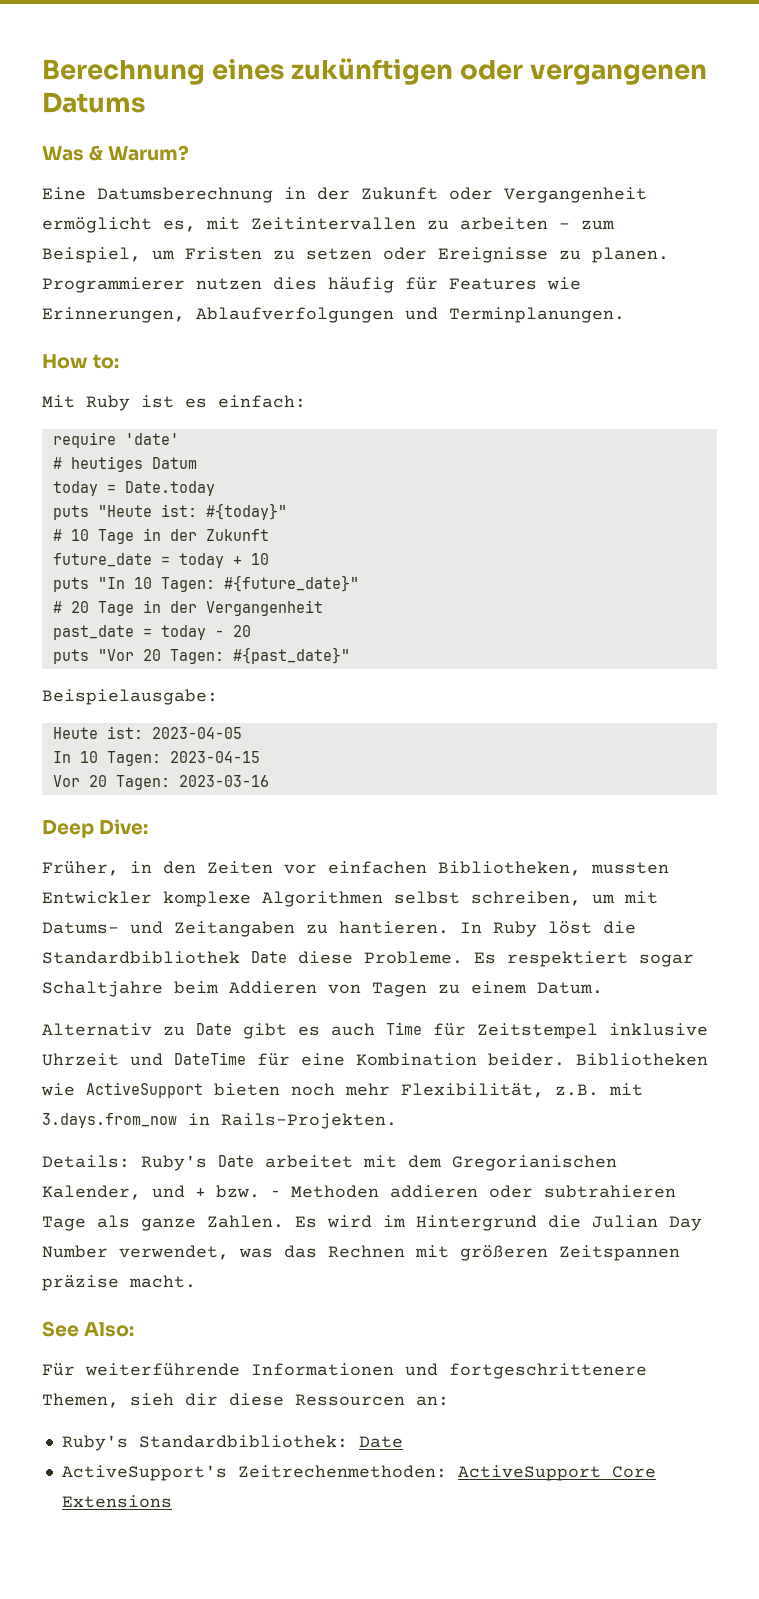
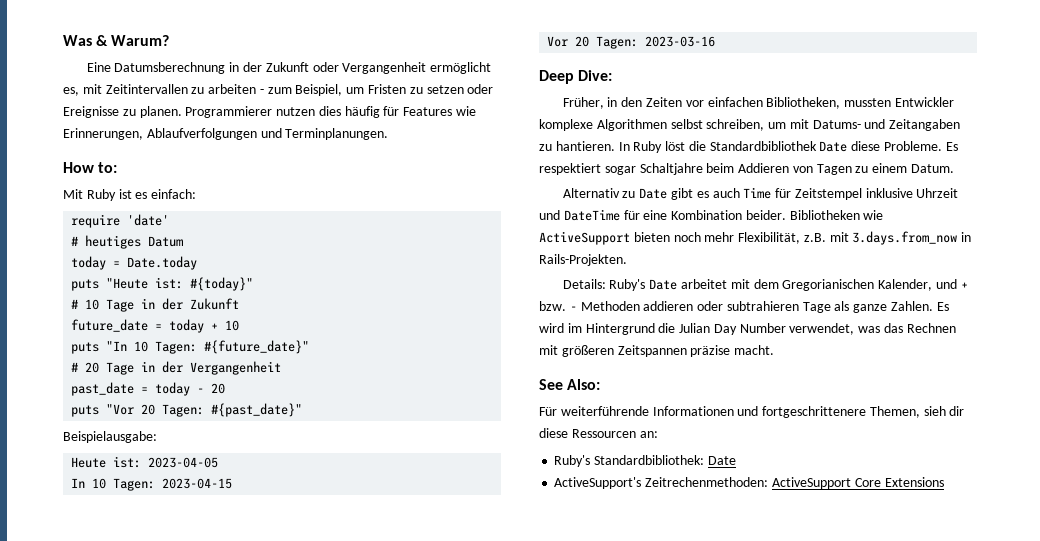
[42,58,708,85] [42,92,145,113] Berechnung eines zukünftigen oder vergangenen Datums // -> (63, 40) none

